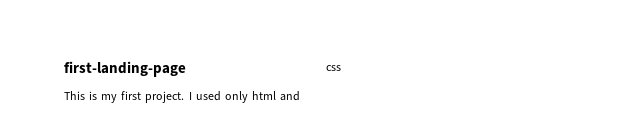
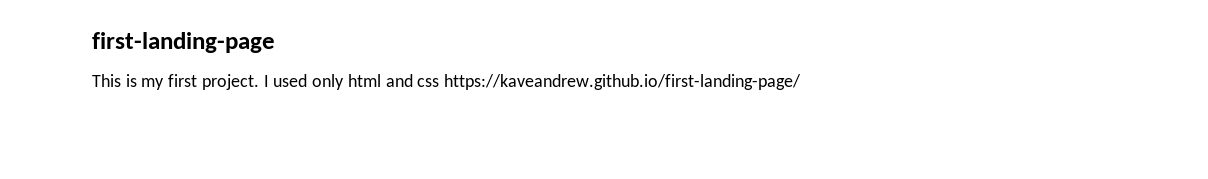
(341, 68) none -> [443,74,801,90] https://kaveandrew.github.io/first-landing-page/

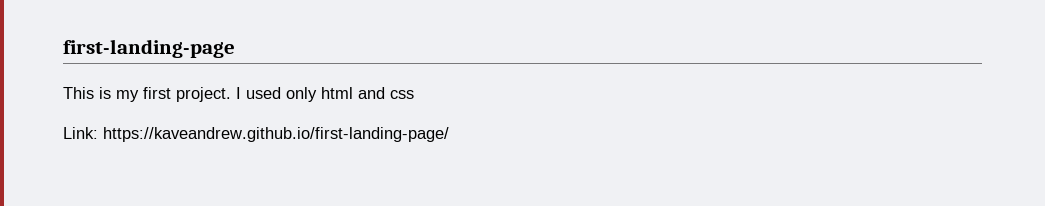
(440, 82) none -> [63,127,98,139] // Link:

